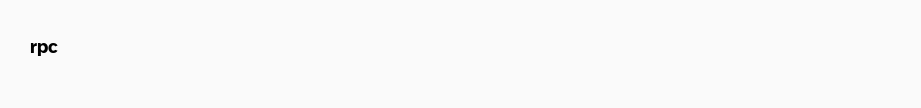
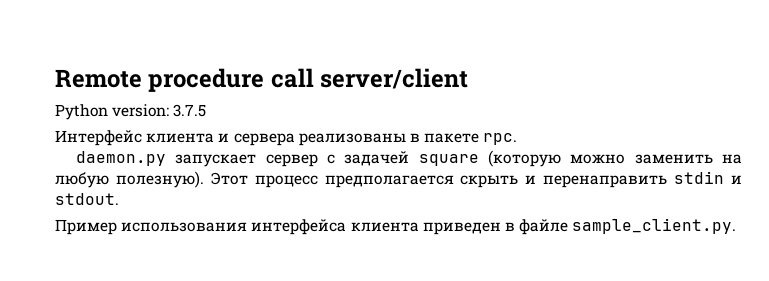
[30,43,58,56] rpc -> [55,68,469,92] [55,104,207,120] [55,130,518,146] [75,150,742,167] [55,171,743,188] [55,193,119,205] [55,218,737,235] Remote procedure call server/client // Python version: 3.7.5 // Интерфейс клиента и сервера реализованы в пакете rpc. // daemon.py запускает сервер с задачей square (которую можно заменить на любую полезную). Этот процесс предполагается скрыть и перенаправить stdin и stdout. // Пример использования интерфейса клиента приведен в файле sample_client.py.

